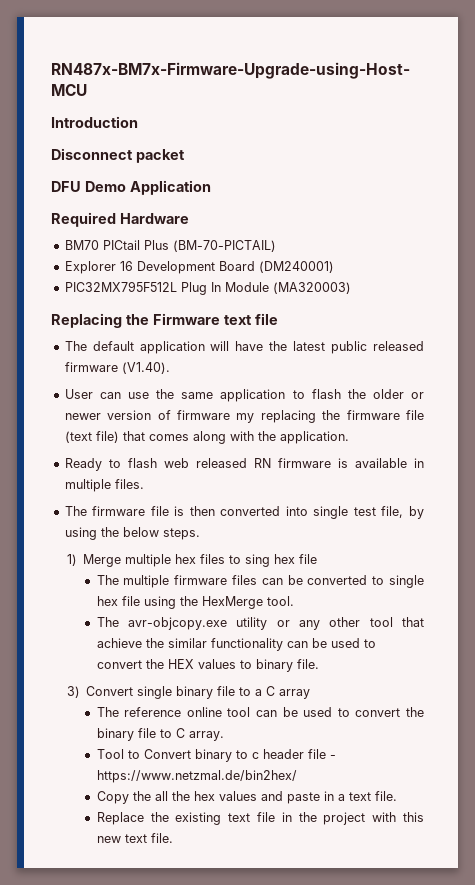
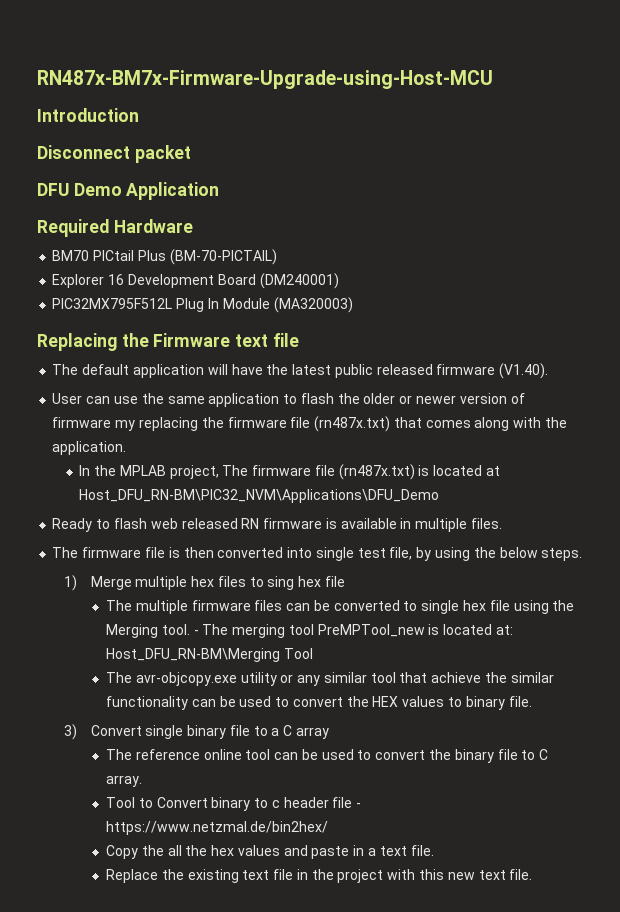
[64,431,119,443] (text file) -> [314,416,391,432] (rn487x.txt)
(349, 437) none -> [79,464,500,480] [79,489,440,503] // In the MPLAB project, The firmware file (rn487x.txt) is located at Host_DFU_RN-BM\PIC32_NVM\Applications\DFU_Demo
[201,596,263,609] HexMerge -> [105,624,158,638] Merging
(294, 601) none -> [193,624,513,638] [105,648,313,662] - The merging tool PreMPTool_new is located at: Host_DFU_RN-BM\Merging Tool
[329,617,361,627] other -> [323,672,367,683] similar

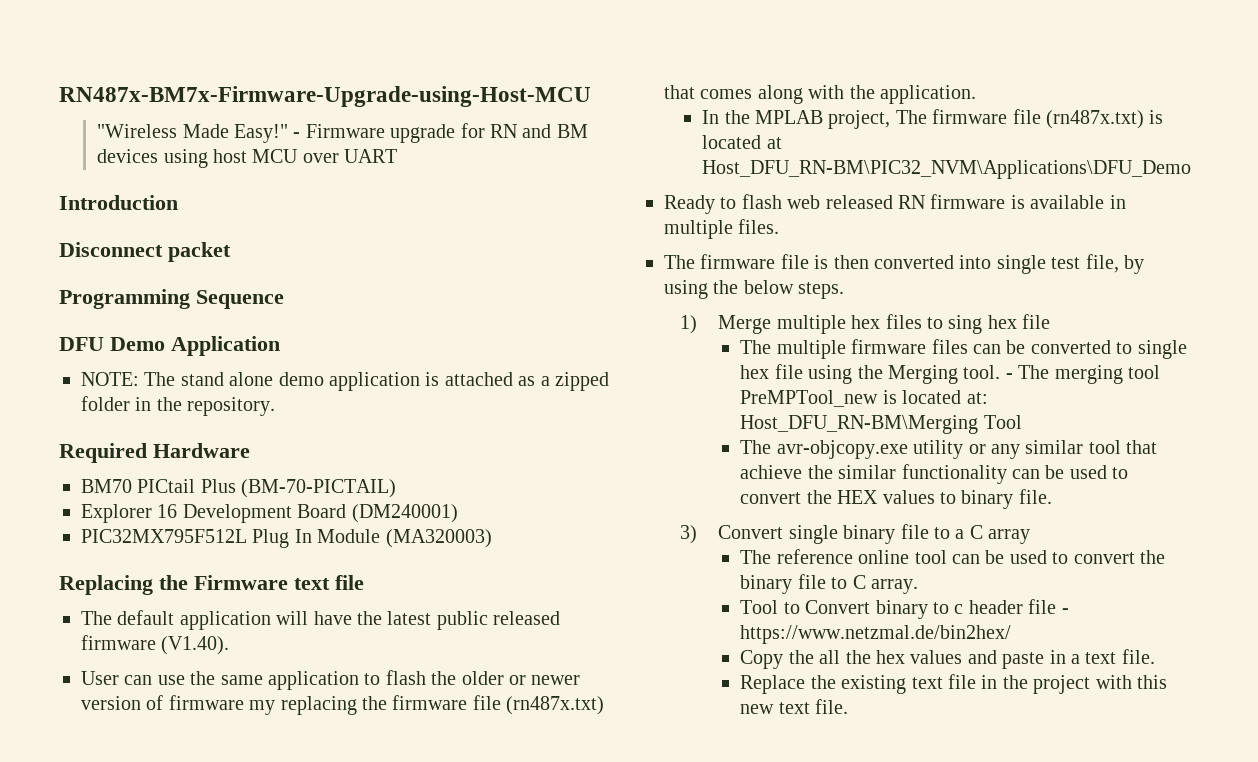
(493, 79) none -> [97,123,588,143] [97,149,398,168] // "Wireless Made Easy!" - Firmware upgrade for RN and BM devices using host MCU over UART
(191, 154) none -> [59,289,284,309] // Programming Sequence
(220, 191) none -> [81,372,609,391] [81,396,276,416] // NOTE: The stand alone demo application is attached as a zipped folder in the repository.

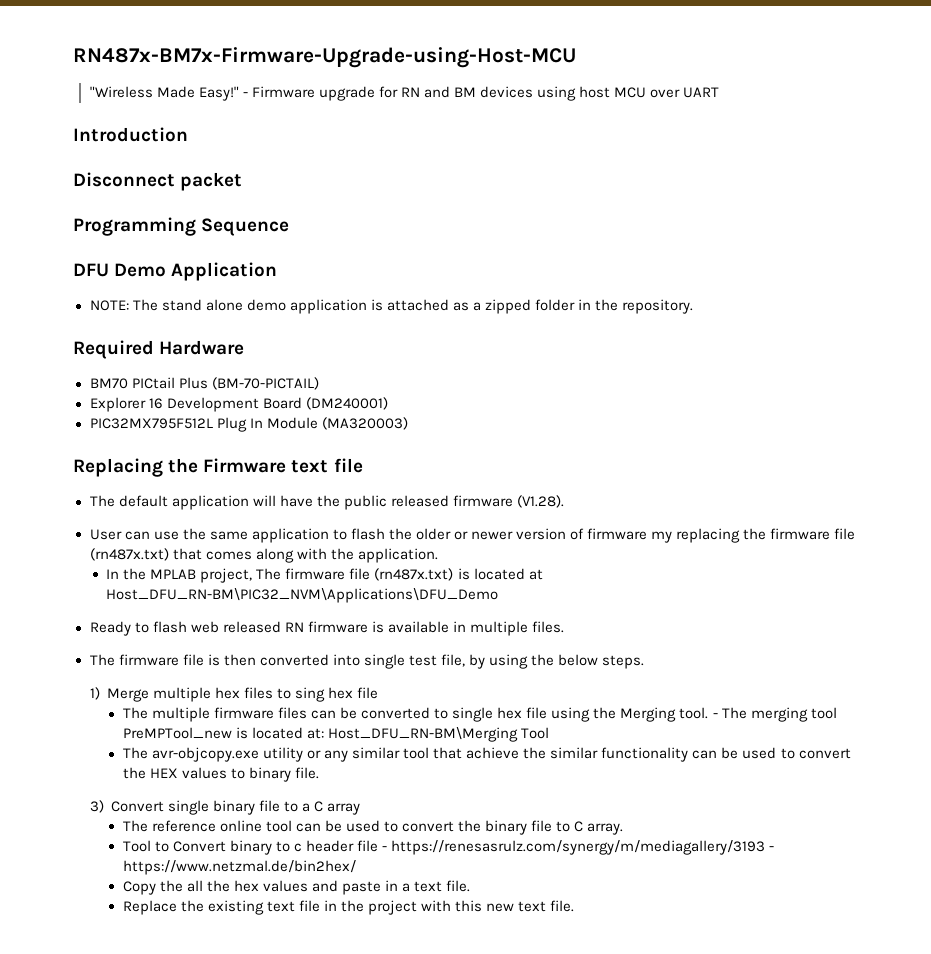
[387,611,432,625] latest -> (340, 501) none
[161,636,230,655] (V1.40). -> [516,495,564,508] (V1.28).
(1069, 611) none -> [391,840,775,855] https://renesasrulz.com/synergy/m/mediagallery/3193 -

